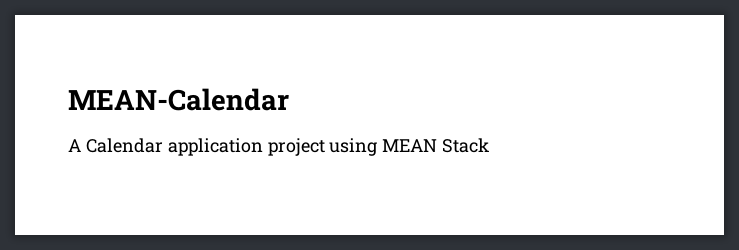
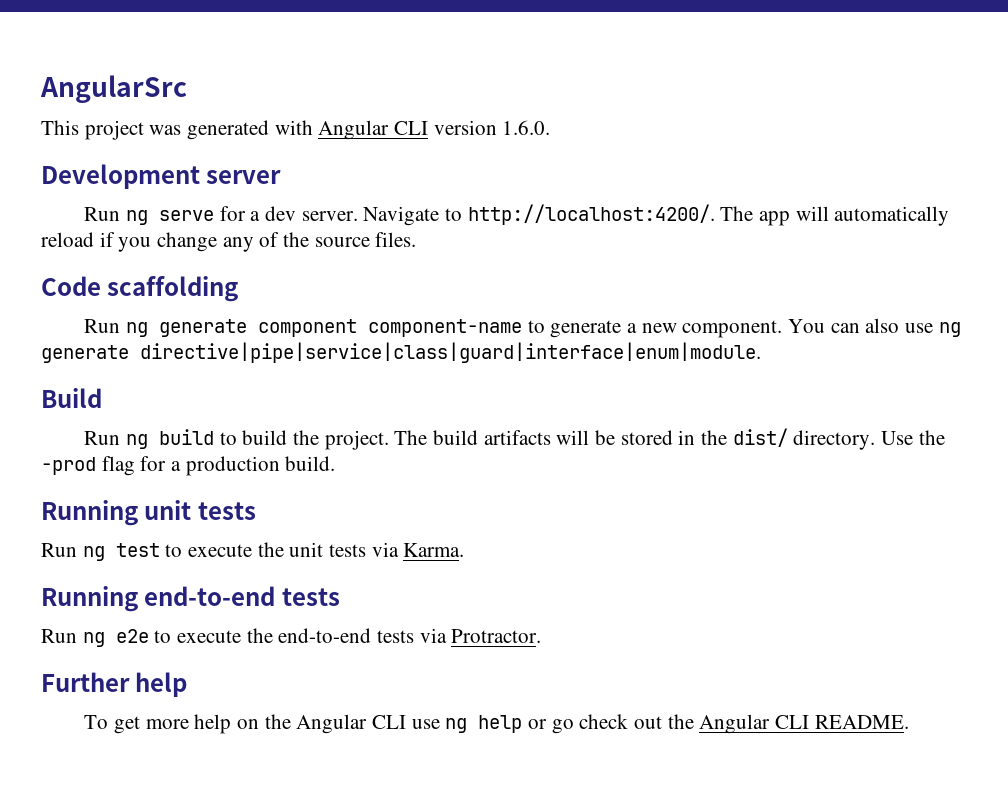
[68,88,289,111] [68,138,490,156] MEAN-Calendar // A Calendar application project using MEAN Stack -> [40,75,187,103] [41,120,551,140] [41,164,282,189] [84,204,950,226] [41,232,417,252] [41,276,239,302] [84,318,961,338] [41,342,761,363] [41,388,102,408] [84,428,945,450] [41,456,336,476] [41,500,256,526] [41,542,465,561] [41,586,340,612] [41,628,542,647] [41,672,188,697] [84,714,909,734] AngularSrc // This project was generated with Angular CLI version 1.6.0. // Development server // Run ng serve for a dev server. Navigate to http://localhost:4200/. The app will automatically reload if you change any of the source files. // Code scaffolding // Run ng generate component component-name to generate a new component. You can also use ng generate directive|pipe|service|class|guard|interface|enum|module. // Build // Run ng build to build the project. The build artifacts will be stored in the dist/ directory. Use the -prod flag for a production build. // Running unit tests // Run ng test to execute the unit tests via Karma. // Running end-to-end tests // Run ng e2e to execute the end-to-end tests via Protractor. // Further help // To get more help on the Angular CLI use ng help or go check out the Angular CLI README.

